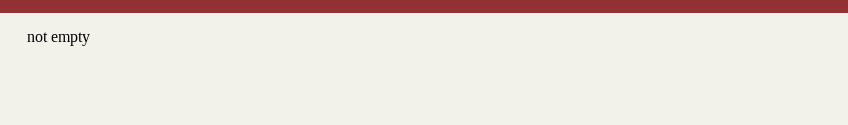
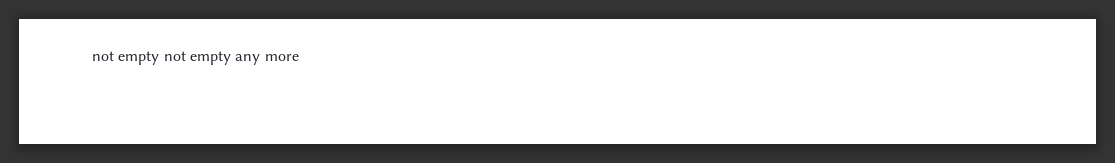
[27,32,91,46] not empty -> [92,51,299,65] not empty not empty any more

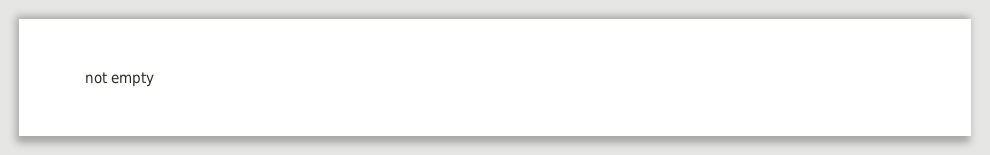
[92,51,299,65] not empty not empty any more -> [85,72,154,87] not empty

